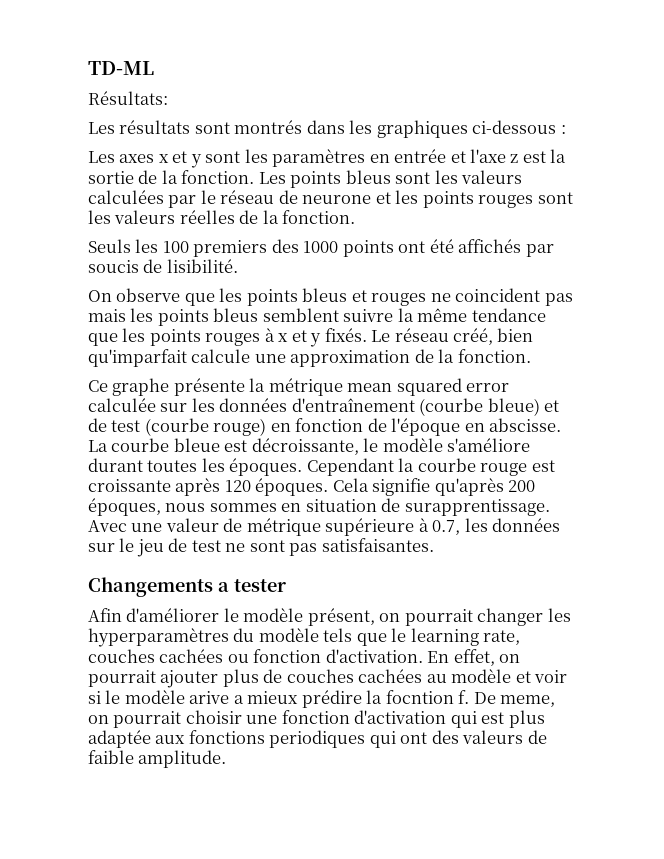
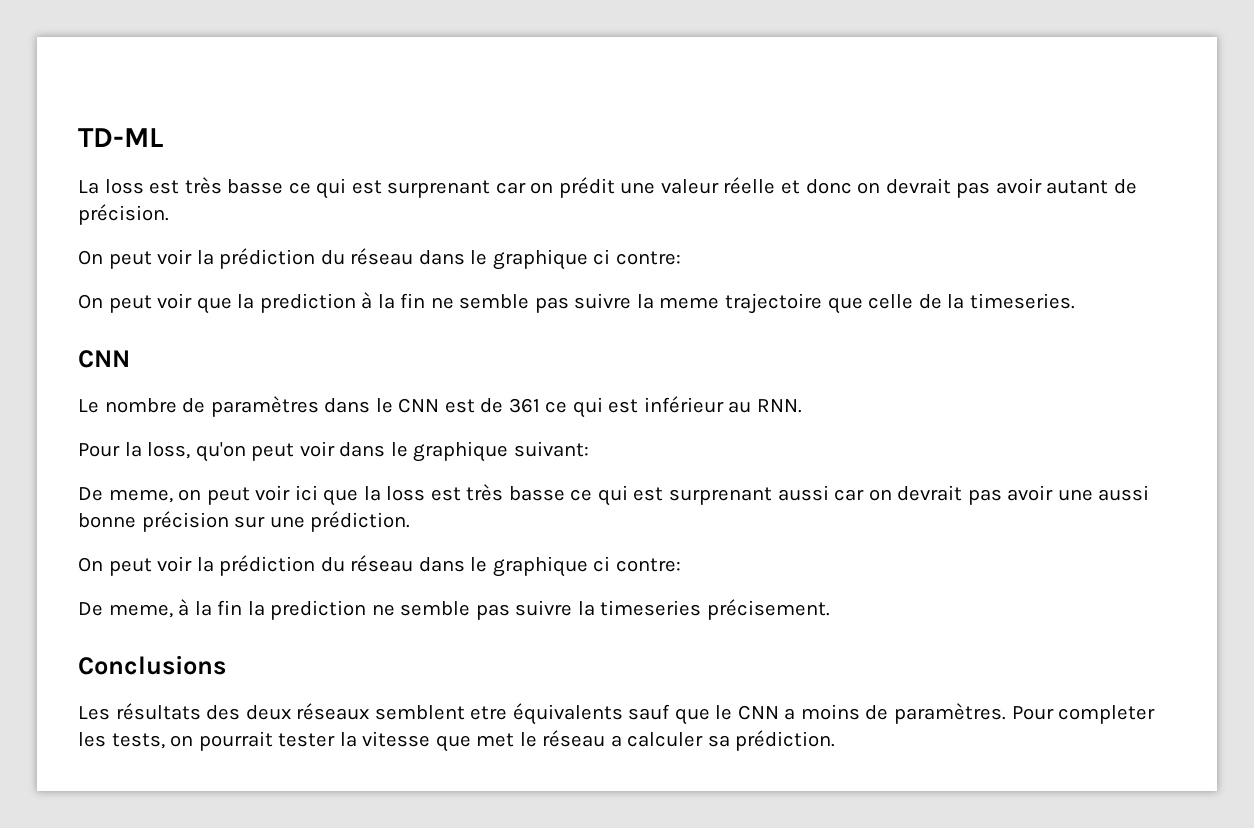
[88,91,168,105] [88,120,566,138] [88,149,567,168] [88,170,523,188] [88,190,573,208] [88,210,356,224] [88,239,554,257] [88,259,238,273] [88,288,573,306] [88,308,546,326] [88,328,534,347] [88,349,531,367] [88,378,510,396] [88,398,560,416] [88,418,562,436] [88,438,531,455] [88,458,555,476] [88,478,536,496] [88,498,550,516] [88,518,561,536] [88,538,434,557] [88,577,286,597] [88,608,571,626] [88,628,521,647] [88,649,521,666] [88,669,568,688] [88,690,556,708] [88,710,545,728] [88,730,547,748] [88,750,227,768] Résultats: // Les résultats sont montrés dans les graphiques ci-dessous : // Les axes x et y sont les paramètres en entrée et l'axe z est la sortie de la fonction. Les points bleus sont les valeurs calculées par le réseau de neurone et les points rouges sont les valeurs réelles de la fonction. // Seuls les 100 premiers des 1000 points ont été affichés par soucis de lisibilité. // On observe que les points bleus et rouges ne coincident pas mais les points bleus semblent suivre la même tendance que les points rouges à x et y fixés. Le réseau créé, bien qu'imparfait calcule une approximation de la fonction. // Ce graphe présente la métrique mean squared error calculée sur les données d'entraînement (courbe bleue) et de test (courbe rouge) en fonction de l'époque en abscisse. La courbe bleue est décroissante, le modèle s'améliore durant toutes les époques. Cependant la courbe rouge est croissante après 120 époques. Cela signifie qu'après 200 époques, nous sommes en situation de surapprentissage. Avec une valeur de métrique supérieure à 0.7, les données sur le jeu de test ne sont pas satisfaisantes. // Changements a tester // Afin d'améliorer le modèle présent, on pourrait changer les hyperparamètres du modèle tels que le learning rate, couches cachées ou fonction d'activation. En effet, on pourrait ajouter plus de couches cachées au modèle et voir si le modèle arive a mieux prédire la focntion f. De meme, on pourrait choisir une fonction d'activation qui est plus adaptée aux fonctions periodiques qui ont des valeurs de faible amplitude. -> [78,177,1137,199] [78,204,169,225] [78,248,681,270] [78,292,1075,314] [78,350,130,368] [78,396,803,418] [78,441,589,462] [78,484,1150,506] [78,511,411,532] [78,555,681,577] [78,599,830,620] [78,655,226,675] [78,703,1156,725] [78,730,836,752] La loss est très basse ce qui est surprenant car on prédit une valeur réelle et donc on devrait pas avoir autant de précision. // On peut voir la prédiction du réseau dans le graphique ci contre: // On peut voir que la prediction à la fin ne semble pas suivre la meme trajectoire que celle de la timeseries. // CNN // Le nombre de paramètres dans le CNN est de 361 ce qui est inférieur au RNN. // Pour la loss, qu'on peut voir dans le graphique suivant: // De meme, on peut voir ici que la loss est très basse ce qui est surprenant aussi car on devrait pas avoir une aussi bonne précision sur une prédiction. // On peut voir la prédiction du réseau dans le graphique ci contre: // De meme, à la fin la prediction ne semble pas suivre la timeseries précisement. // Conclusions // Les résultats des deux réseaux semblent etre équivalents sauf que le CNN a moins de paramètres. Pour completer les tests, on pourrait tester la vitesse que met le réseau a calculer sa prédiction.

